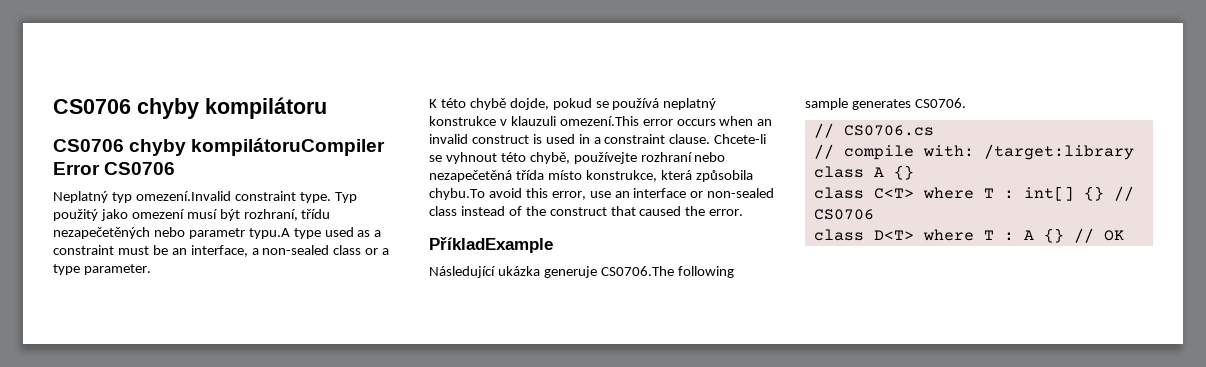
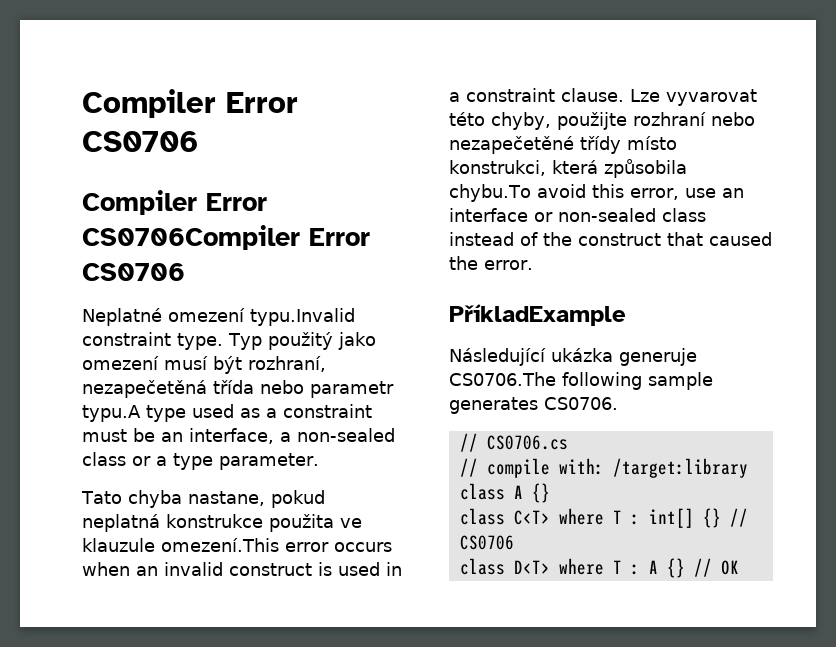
[53,97,327,119] [53,138,386,156] [53,162,176,175] [53,191,231,203] CS0706 chyby kompilátoru // CS0706 chyby kompilátoruCompiler Error CS0706 // Neplatný typ omezení.Invalid -> [82,89,298,118] [82,131,199,152] [82,190,267,215] [82,225,370,250] [82,263,185,281] [82,308,355,326] Compiler Error CS0706 // Compiler Error CS0706Compiler Error CS0706 // Neplatné omezení typu.Invalid
[301,209,331,219] [53,227,150,239] třídu nezapečetěných -> [82,380,254,398] nezapečetěná třída
[429,98,717,110] [429,116,556,126] K této chybě dojde, pokud se používá neplatný konstrukce v klauzuli -> [81,490,325,508] [82,514,362,532] [82,538,155,552] Tato chyba nastane, pokud neplatná konstrukce použita ve klauzule
[714,134,767,144] [429,152,726,164] [429,170,657,182] Chcete-li se vyhnout této chybě, používejte rozhraní nebo nezapečetěná třída místo konstrukce, -> [630,89,757,106] [449,112,755,130] [449,136,677,154] [449,160,546,176] Lze vyvarovat této chyby, použijte rozhraní nebo nezapečetěné třídy místo konstrukci,

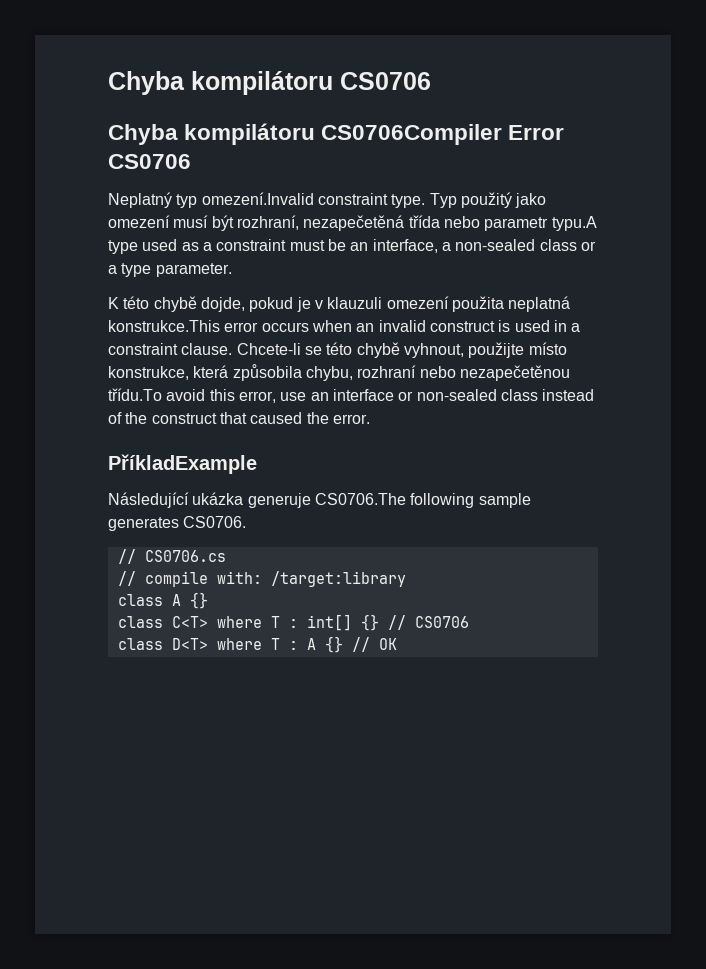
[82,89,298,118] [82,131,199,152] [82,190,267,215] Compiler Error CS0706 // Compiler Error -> [108,71,431,95] [108,123,316,145] Chyba kompilátoru CS0706 // Chyba kompilátoru
[82,308,355,326] Neplatné omezení typu.Invalid -> [108,192,314,208] Neplatný typ omezení.Invalid
[81,490,325,508] [82,514,362,532] [82,538,279,552] Tato chyba nastane, pokud neplatná konstrukce použita ve klauzule omezení.This -> [108,296,571,312] [108,320,220,332] K této chybě dojde, pokud je v klauzuli omezení použita neplatná konstrukce.This
[630,89,757,106] [449,112,755,130] [449,136,677,154] [449,159,687,178] [449,184,531,202] Lze vyvarovat této chyby, použijte rozhraní nebo nezapečetěné třídy místo konstrukci, která způsobila chybu.To -> [236,342,567,358] [108,364,570,381] [108,388,162,401] Chcete-li se této chybě vyhnout, použijte místo konstrukce, která způsobila chybu, rozhraní nebo nezapečetěnou třídu.To

